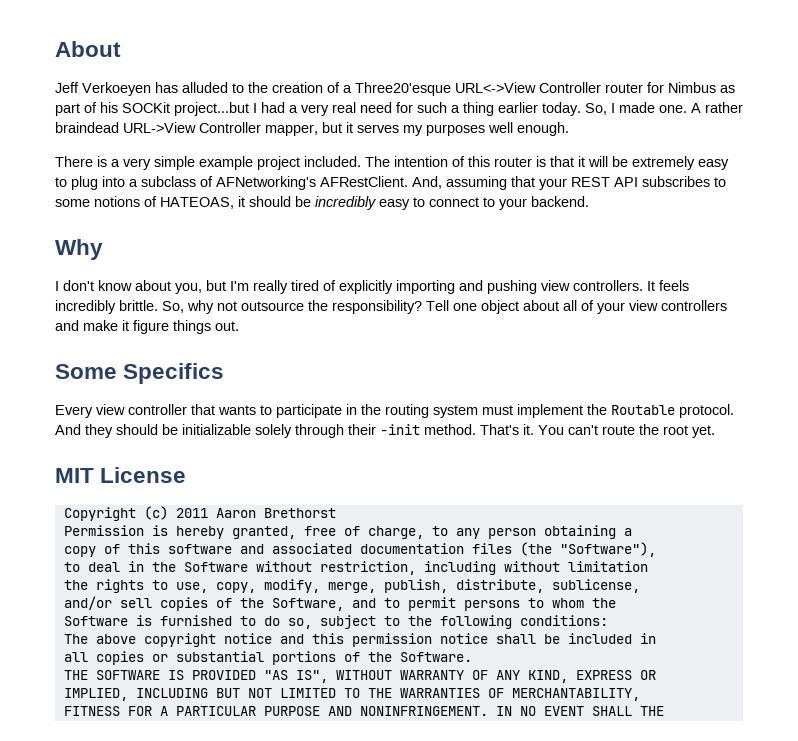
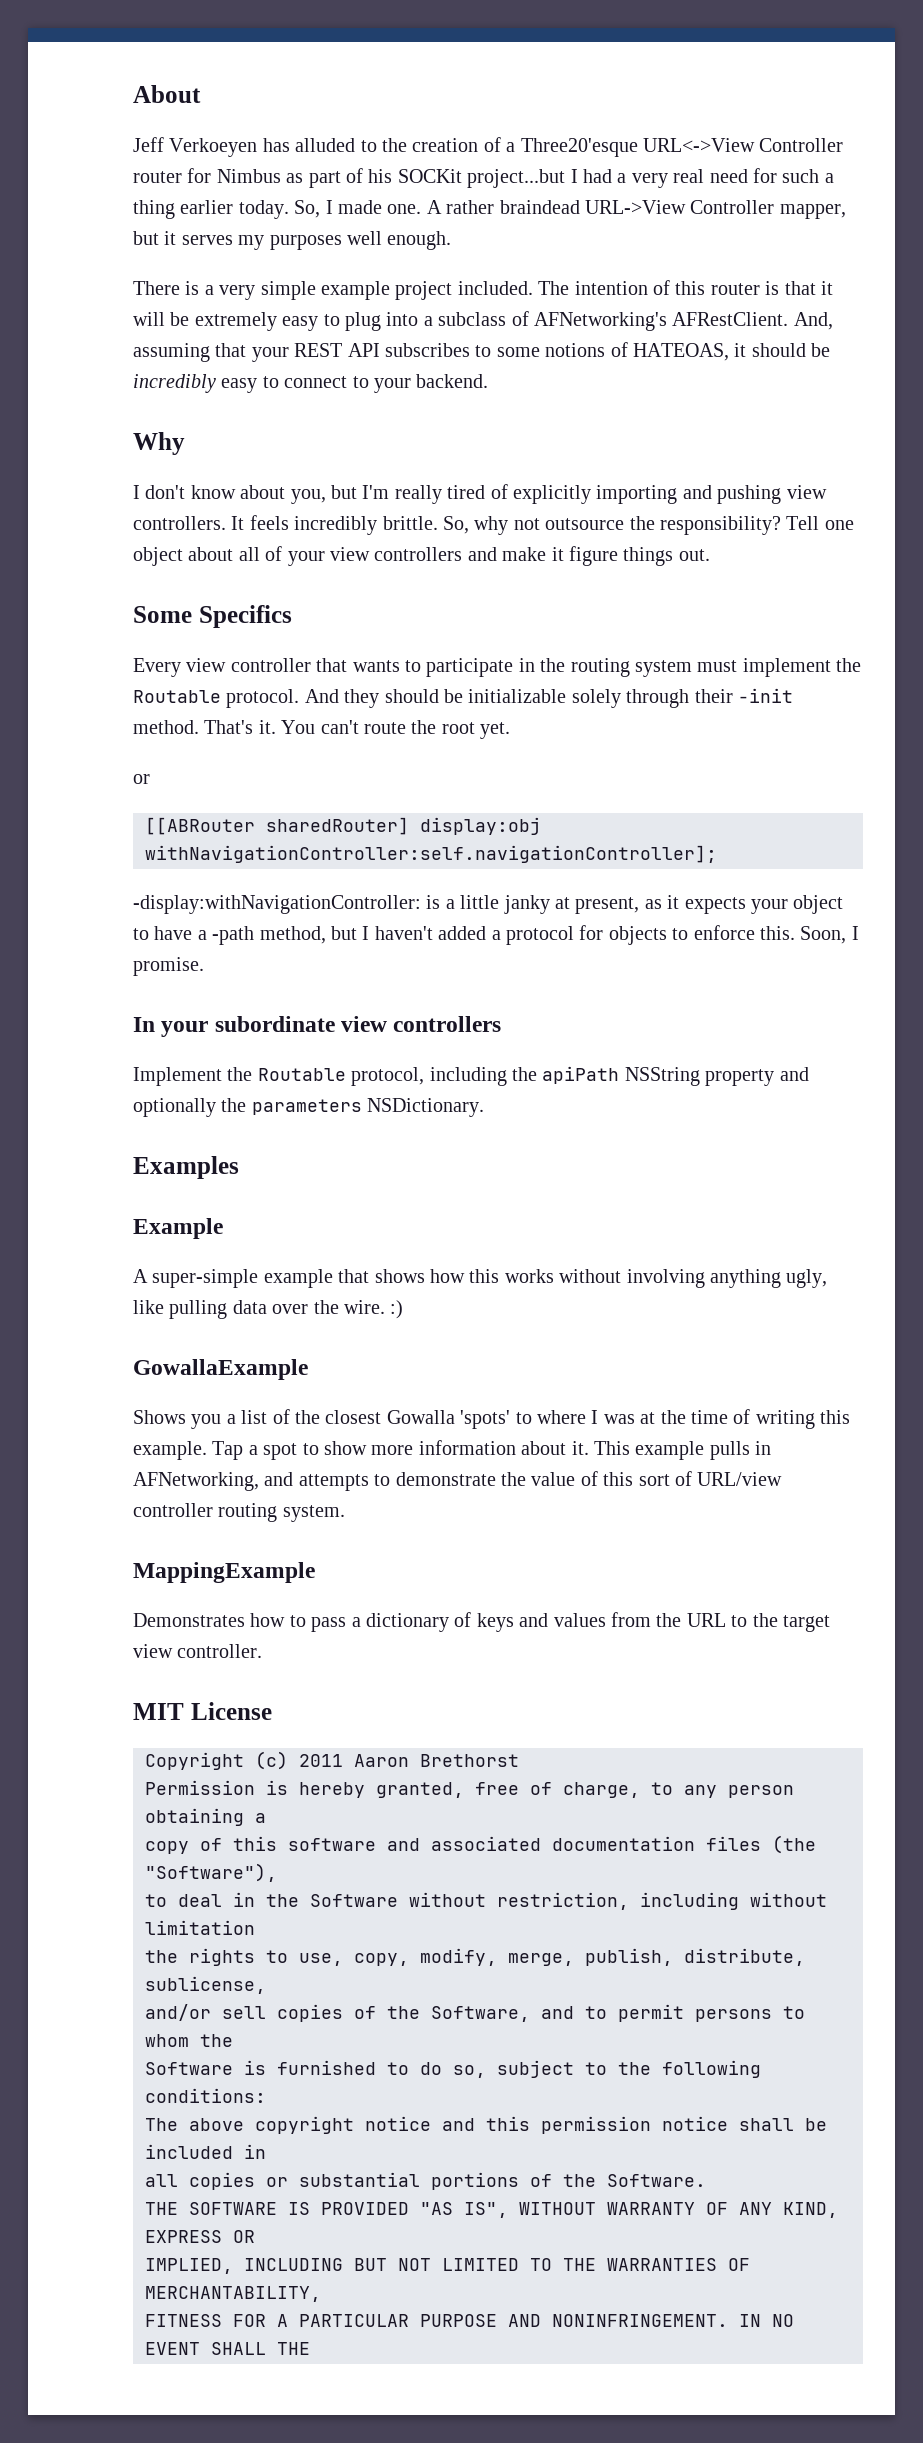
(715, 431) none -> [133,774,150,784] [145,817,541,835] [145,845,717,863] [133,895,844,914] [133,925,859,945] [133,957,204,976] [133,1016,502,1037] [133,1066,809,1086] [133,1098,485,1117] [133,1156,239,1179] [133,1218,223,1239] [133,1269,828,1288] [133,1300,404,1319] [133,1359,308,1380] [133,1409,851,1429] [133,1440,772,1460] [133,1471,783,1491] [133,1503,345,1522] [133,1562,315,1583] [133,1612,830,1632] [133,1644,263,1658] // or // [[ABRouter sharedRouter] display:obj withNavigationController:self.navigationController]; // -display:withNavigationController: is a little janky at present, as it expects your object to have a -path method, but I haven't added a protocol for objects to enforce this. Soon, I promise. // In your subordinate view controllers // Implement the Routable protocol, including the apiPath NSString property and optionally the parameters NSDictionary. // Examples // Example // A super-simple example that shows how this works without involving anything ugly, like pulling data over the wire. :) // GowallaExample // Shows you a list of the closest Gowalla 'spots' to where I was at the time of writing this example. Tap a spot to show more information about it. This example pulls in AFNetworking, and attempts to demonstrate the value of this sort of URL/view controller routing system. // MappingExample // Demonstrates how to pass a dictionary of keys and values from the URL to the target view controller.

